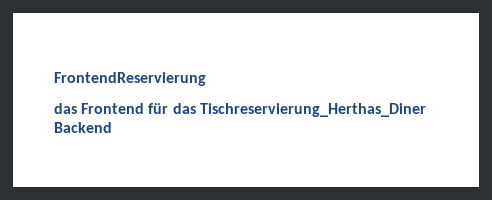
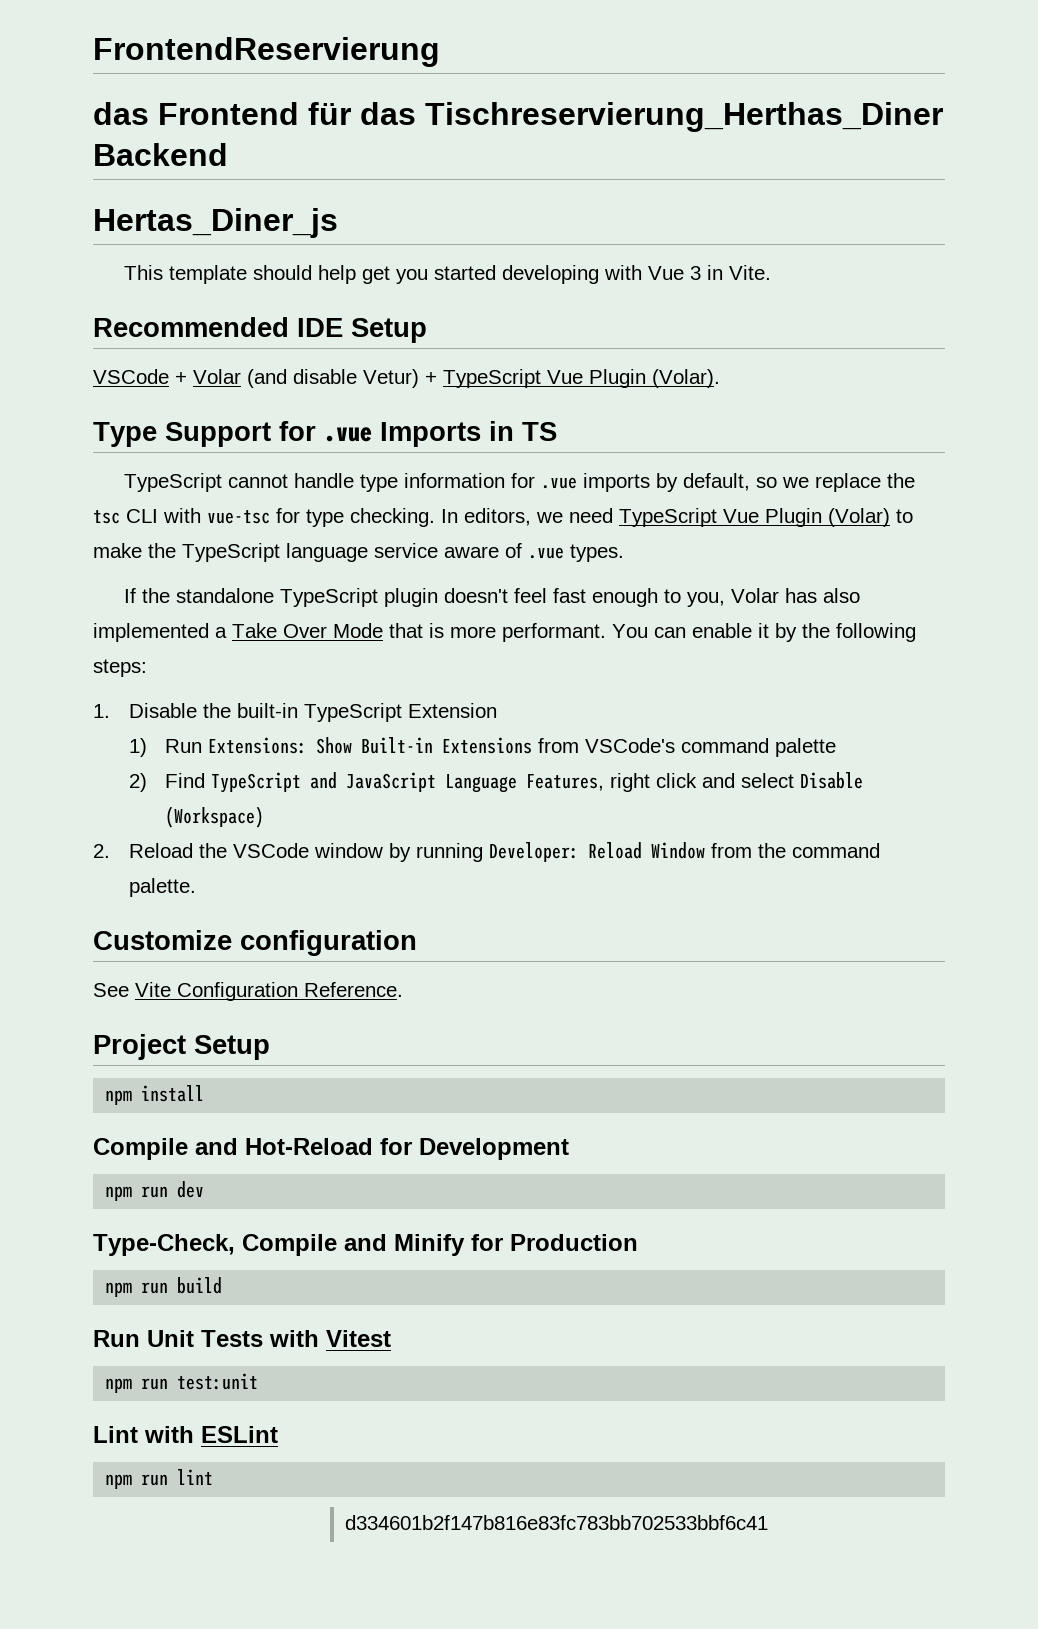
(112, 127) none -> [93,208,338,238] [123,265,771,284] [93,317,427,343] [93,369,720,388] [93,421,557,447] [123,473,915,492] [93,508,913,527] [93,543,624,562] [123,588,860,607] [93,623,916,642] [93,659,147,677] [93,703,497,722] [128,737,836,757] [128,772,863,793] [164,806,264,828] [93,842,880,862] [128,878,196,897] [93,930,417,956] [93,982,403,1001] [93,1034,270,1060] [105,1085,205,1105] [93,1138,569,1160] [105,1181,205,1201] [93,1234,638,1256] [105,1277,223,1297] [93,1330,391,1347] [105,1373,259,1393] [93,1426,278,1443] [105,1469,214,1489] [344,1515,768,1530] // Hertas_Diner_js // This template should help get you started developing with Vue 3 in Vite. // Recommended IDE Setup // VSCode + Volar (and disable Vetur) + TypeScript Vue Plugin (Volar). // Type Support for .vue Imports in TS // TypeScript cannot handle type information for .vue imports by default, so we replace the tsc CLI with vue-tsc for type checking. In editors, we need TypeScript Vue Plugin (Volar) to make the TypeScript language service aware of .vue types. // If the standalone TypeScript plugin doesn't feel fast enough to you, Volar has also implemented a Take Over Mode that is more performant. You can enable it by the following steps: // 1. Disable the built-in TypeScript Extension // 1) Run Extensions: Show Built-in Extensions from VSCode's command palette // 2) Find TypeScript and JavaScript Language Features, right click and select Disable (Workspace) // 2. Reload the VSCode window by running Developer: Reload Window from the command palette. // Customize configuration // See Vite Configuration Reference. // Project Setup // npm install // Compile and Hot-Reload for Development // npm run dev // Type-Check, Compile and Minify for Production // npm run build // Run Unit Tests with Vitest // npm run test:unit // Lint with ESLint // npm run lint // d334601b2f147b816e83fc783bb702533bbf6c41

